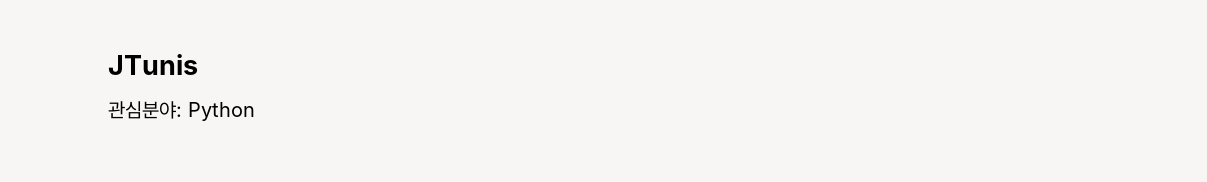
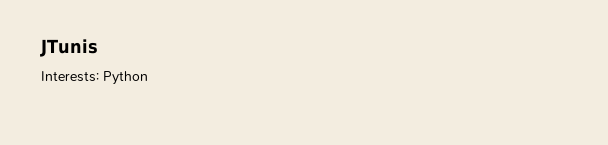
[108,101,182,119] 관심분야: -> [41,71,99,82] Interests:

